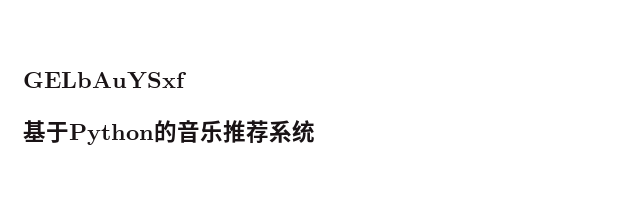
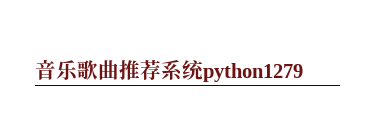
[23,72,187,89] [23,120,223,145] GELbAuYSxf // 基于Python的音乐 -> [35,59,119,80] 音乐歌曲
(315, 131) none -> [203,63,303,82] python1279

